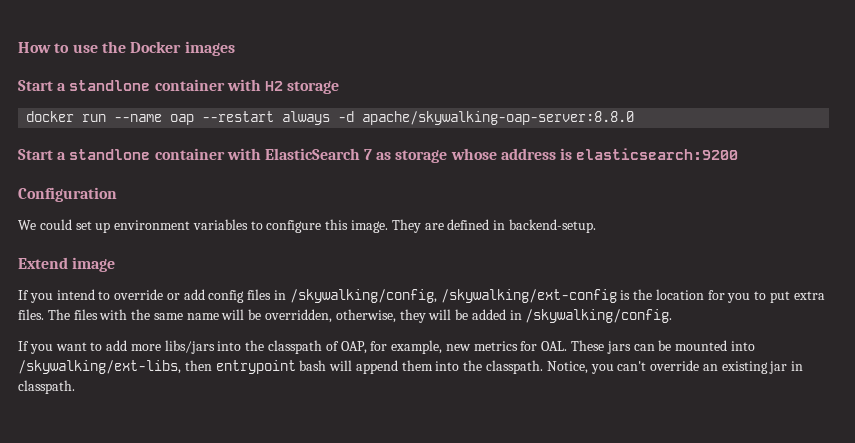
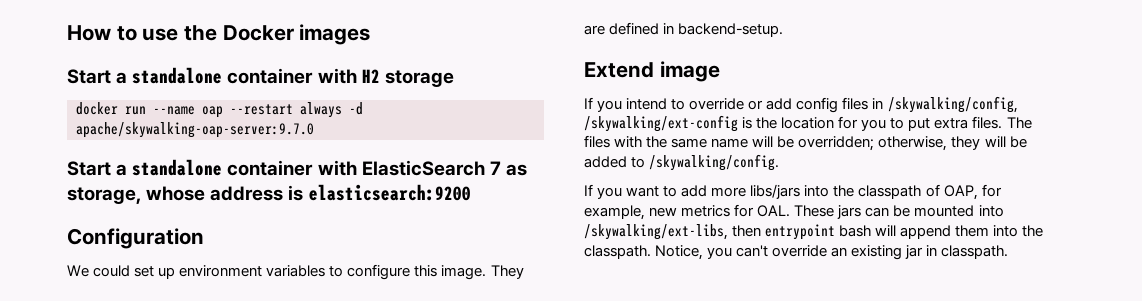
[69,80,151,91] standlone -> [132,67,223,84] standalone
[362,111,635,125] [18,149,151,160] apache/skywalking-oap-server:8.8.0 // Start a standlone -> [76,122,314,138] [67,159,223,176] apache/skywalking-oap-server:9.7.0 // Start a standalone
[395,150,448,163] storage -> [67,187,141,204] storage,
[265,309,333,323] overridden, -> [798,136,875,151] overridden;
[509,310,522,320] in -> [631,157,646,168] to

